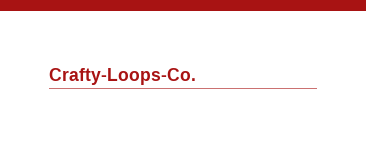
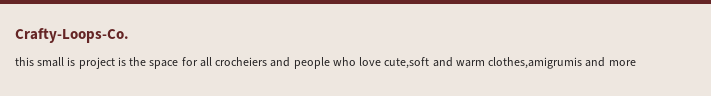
(196, 76) none -> [15,57,636,69] // this small is project is the space for all crocheiers and people who love cute,soft and warm clothes,amigrumis and more

